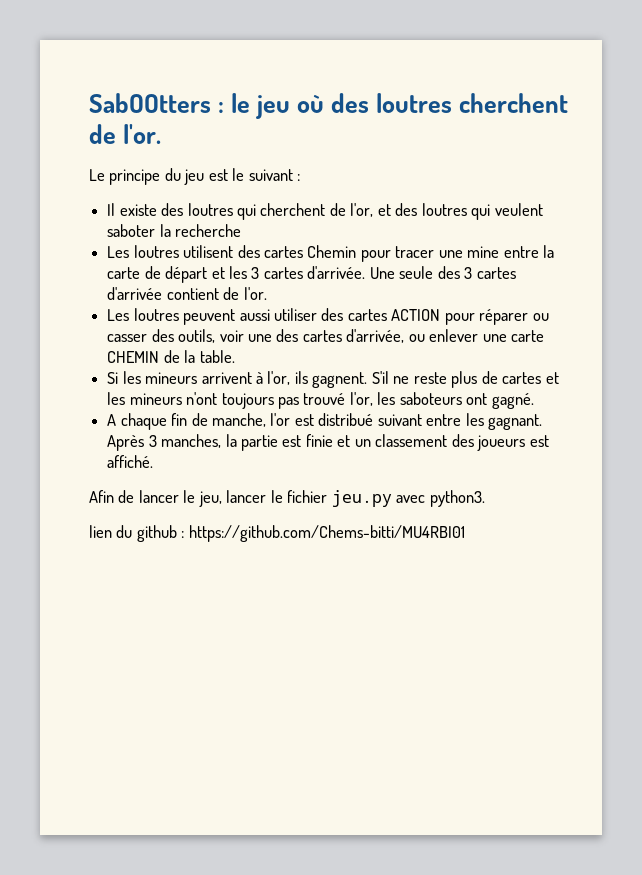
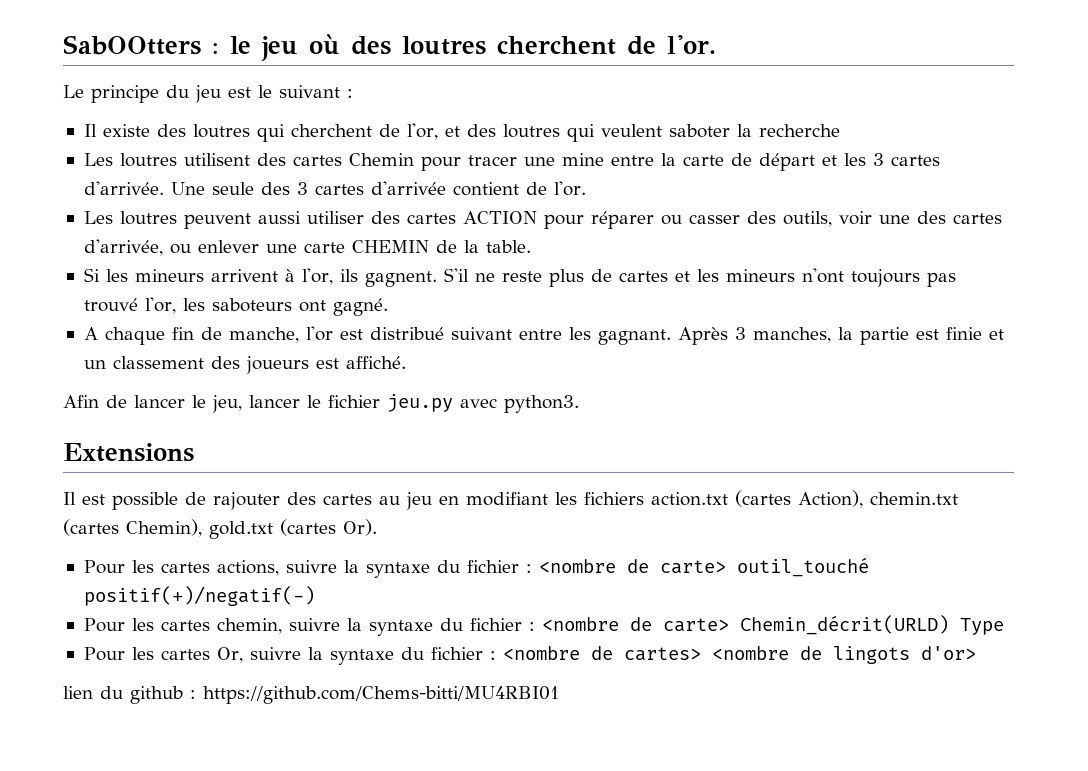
(485, 498) none -> [63,443,194,462] [63,490,958,510] [63,519,377,539] [83,557,869,578] [83,586,315,606] [83,615,1004,636] [83,646,976,665] // Extensions // Il est possible de rajouter des cartes au jeu en modifiant les fichiers action.txt (cartes Action), chemin.txt (cartes Chemin), gold.txt (cartes Or). // Pour les cartes actions, suivre la syntaxe du fichier : <nombre de carte> outil_touché positif(+)/negatif(-) // Pour les cartes chemin, suivre la syntaxe du fichier : <nombre de carte> Chemin_décrit(URLD) Type // Pour les cartes Or, suivre la syntaxe du fichier : <nombre de cartes> <nombre de lingots d'or>

